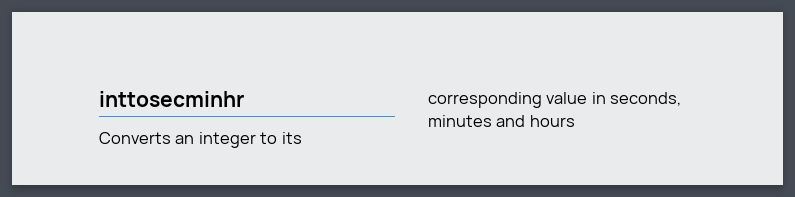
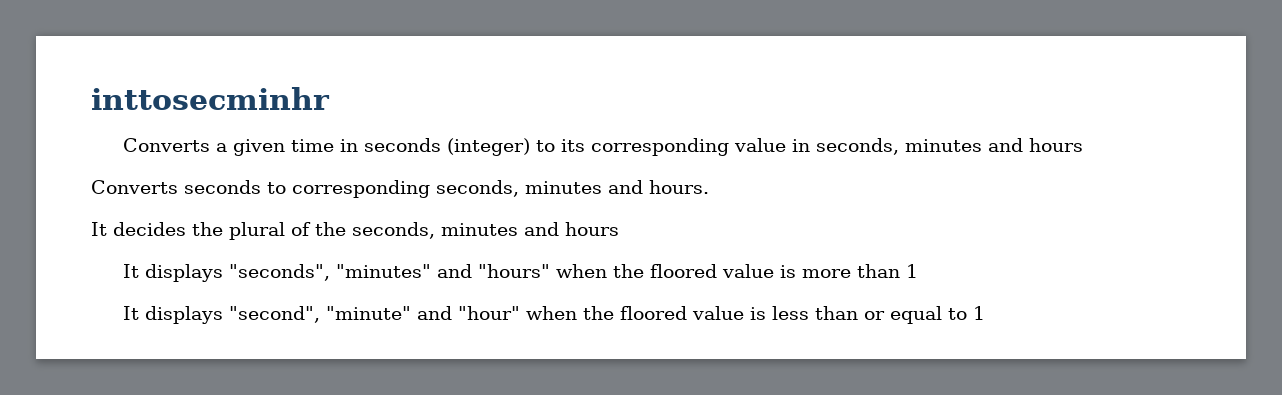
[175,132,256,148] an integer -> [216,138,531,156] a given time in seconds (integer)
(575, 121) none -> [91,180,709,198] [91,222,619,240] [123,264,919,282] [123,306,986,324] // Converts seconds to corresponding seconds, minutes and hours. // It decides the plural of the seconds, minutes and hours // It displays "seconds", "minutes" and "hours" when the floored value is more than 1 // It displays "second", "minute" and "hour" when the floored value is less than or equal to 1

